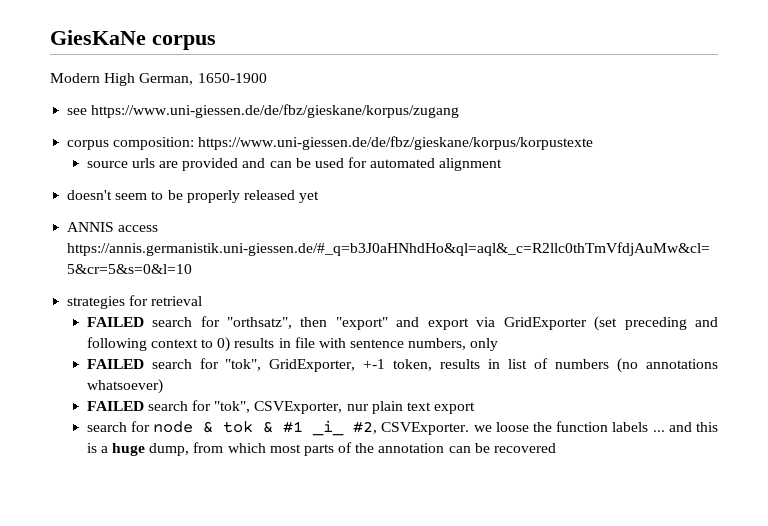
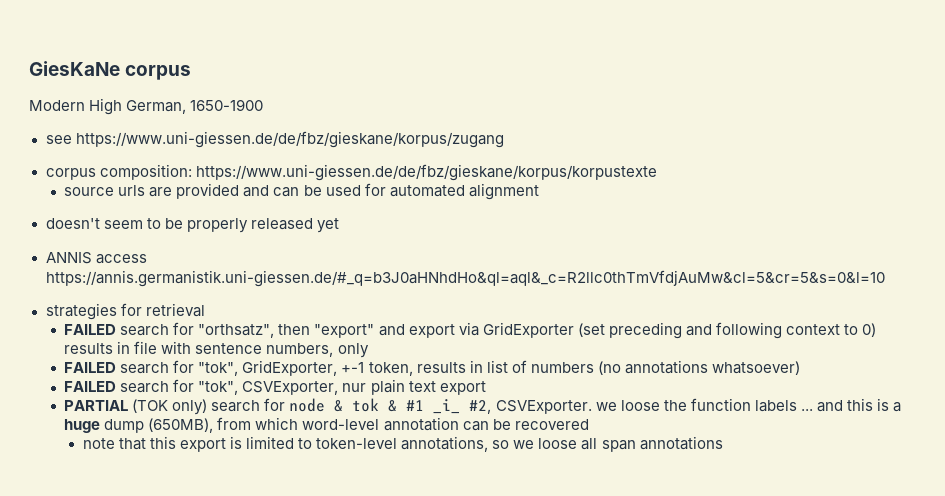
(476, 408) none -> [64,399,208,415] PARTIAL (TOK only)
[149,442,557,456] dump, from which most parts of the annotation can be recovered -> [104,417,589,433] [82,436,723,452] dump (650MB), from which word-level annotation can be recovered // note that this export is limited to token-level annotations, so we loose all span annotations

